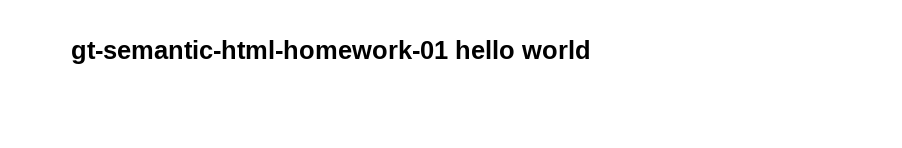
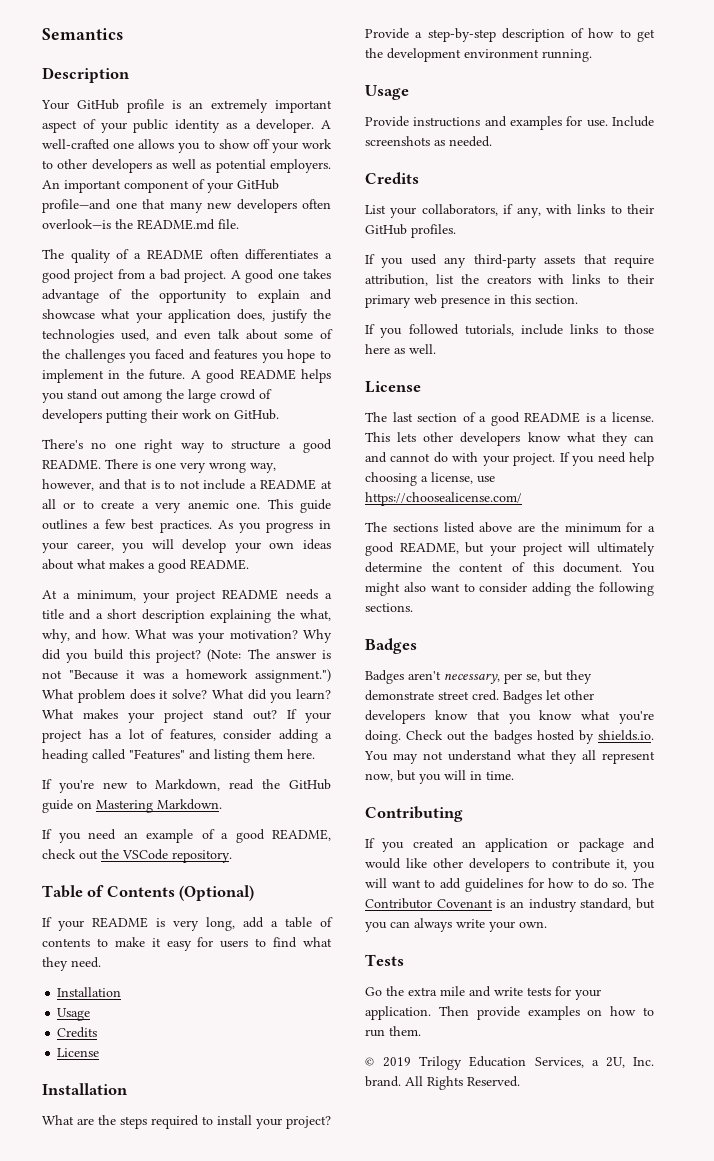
[71,40,591,64] gt-semantic-html-homework-01 hello world -> [42,28,123,40] [42,67,130,83] [41,99,332,113] [42,119,331,133] [42,139,332,153] [42,159,331,173] [42,179,279,193] [42,199,331,213] [42,219,239,230] [42,249,332,263] [42,269,332,283] [42,289,332,303] [42,309,331,323] [42,329,333,343] [42,349,331,363] [42,369,331,383] [42,389,272,403] [42,409,279,423] [42,439,332,453] [42,459,276,473] [42,479,332,491] [42,499,332,513] [42,519,331,533] [42,539,332,553] [42,559,249,573] [42,589,332,603] [42,609,331,623] [42,629,332,643] [42,649,331,663] [42,669,331,683] [42,689,331,703] [42,709,331,723] [42,729,332,743] [42,749,315,763] [42,779,331,793] [42,799,222,813] [42,829,331,843] [42,849,232,863] [42,885,255,901] [42,917,333,931] [42,937,332,951] [42,957,101,971] [57,987,122,997] [57,1008,91,1021] [57,1027,98,1038] [57,1048,100,1057] [42,1083,128,1095] [42,1115,331,1129] [365,28,655,42] [365,48,592,62] [365,85,409,100] [365,116,654,130] [365,136,492,147] [365,172,419,184] [365,204,654,218] [365,224,456,238] [365,254,654,268] [365,274,654,286] [365,294,578,308] [365,324,654,338] [365,344,436,354] [365,381,421,393] [365,412,654,426] [365,432,654,446] [365,452,654,466] [365,472,495,486] [365,492,522,506] [365,522,655,533] [365,542,655,556] [365,562,655,573] [365,582,654,596] [365,603,413,612] [365,638,417,654] [365,670,592,684] [365,690,594,704] [365,710,654,724] [365,730,654,744] [364,750,655,764] [365,770,514,784] [365,806,463,822] [365,838,655,852] [365,858,655,872] [365,878,654,892] [365,898,655,912] [365,918,547,932] [365,954,404,966] [365,986,601,1000] [365,1006,654,1020] [365,1026,421,1037] [365,1056,654,1070] [365,1076,520,1090] Semantics // Description // Your GitHub profile is an extremely important aspect of your public identity as a developer. A well-crafted one allows you to show off your work to other developers as well as potential employers. An important component of your GitHub profile—and one that many new developers often overlook—is the README.md file. // The quality of a README often differentiates a good project from a bad project. A good one takes advantage of the opportunity to explain and showcase what your application does, justify the technologies used, and even talk about some of the challenges you faced and features you hope to implement in the future. A good README helps you stand out among the large crowd of developers putting their work on GitHub. // There's no one right way to structure a good README. There is one very wrong way, however, and that is to not include a README at all or to create a very anemic one. This guide outlines a few best practices. As you progress in your career, you will develop your own ideas about what makes a good README. // At a minimum, your project README needs a title and a short description explaining the what, why, and how. What was your motivation? Why did you build this project? (Note: The answer is not "Because it was a homework assignment.") What problem does it solve? What did you learn? What makes your project stand out? If your project has a lot of features, consider adding a heading called "Features" and listing them here. // If you're new to Markdown, read the GitHub guide on Mastering Markdown. // If you need an example of a good README, check out the VSCode repository. // Table of Contents (Optional) // If your README is very long, add a table of contents to make it easy for users to find what they need. // Installation // Usage // Credits // License // Installation // What are the steps required to install your project? Provide a step-by-step description of how to get the development environment running. // Usage // Provide instructions and examples for use. Include screenshots as needed. // Credits // List your collaborators, if any, with links to their GitHub profiles. // If you used any third-party assets that require attribution, list the creators with links to their primary web presence in this section. // If you followed tutorials, include links to those here as well. // License // The last section of a good README is a license. This lets other developers know what they can and cannot do with your project. If you need help choosing a license, use https://choosealicense.com/ // The sections listed above are the minimum for a good README, but your project will ultimately determine the content of this document. You might also want to consider adding the following sections. // Badges // Badges aren't necessary, per se, but they demonstrate street cred. Badges let other developers know that you know what you're doing. Check out the badges hosted by shields.io. You may not understand what they all represent now, but you will in time. // Contributing // If you created an application or package and would like other developers to contribute it, you will want to add guidelines for how to do so. The Contributor Covenant is an industry standard, but you can always write your own. // Tests // Go the extra mile and write tests for your application. Then provide examples on how to run them. // © 2019 Trilogy Education Services, a 2U, Inc. brand. All Rights Reserved.

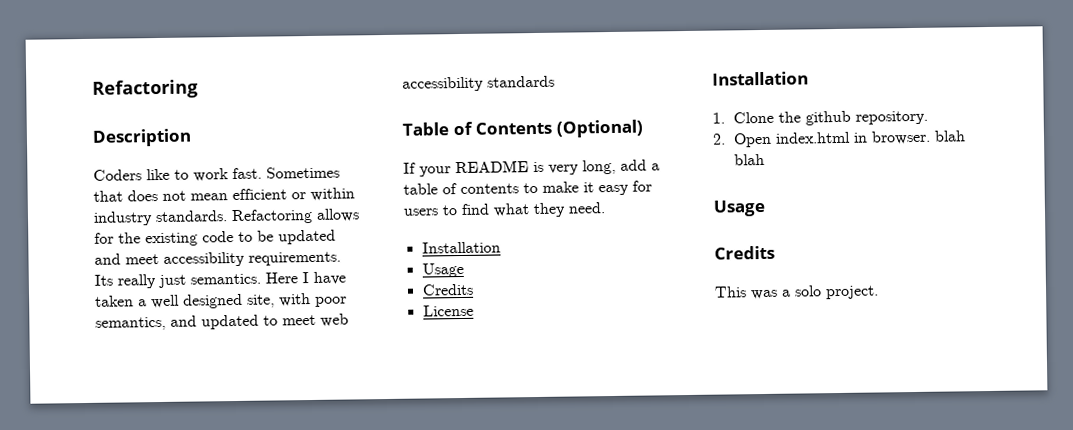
[42,28,123,40] Semantics -> [92,79,198,99] Refactoring
[41,99,332,113] [42,119,331,133] [42,139,332,153] [42,159,331,173] [42,179,279,193] [42,199,331,213] [42,219,239,230] [42,249,332,263] [42,269,332,283] [42,289,332,303] [42,309,331,323] [42,329,333,343] [42,349,331,363] [42,369,331,383] [42,389,272,403] [42,409,279,423] [42,439,332,453] [42,459,276,473] [42,479,332,491] [42,499,332,513] [42,519,331,533] [42,539,332,553] [42,559,249,573] [42,589,332,603] [42,609,331,623] [42,629,332,643] [42,649,331,663] [42,669,331,683] [42,689,331,703] [42,709,331,723] [42,729,332,743] [42,749,315,763] [42,779,331,793] [42,799,222,813] [42,829,331,843] [42,849,232,863] Your GitHub profile is an extremely important aspect of your public identity as a developer. A well-crafted one allows you to show off your work to other developers as well as potential employers. An important component of your GitHub profile—and one that many new developers often overlook—is the README.md file. // The quality of a README often differentiates a good project from a bad project. A good one takes advantage of the opportunity to explain and showcase what your application does, justify the technologies used, and even talk about some of the challenges you faced and features you hope to implement in the future. A good README helps you stand out among the large crowd of developers putting their work on GitHub. // There's no one right way to structure a good README. There is one very wrong way, however, and that is to not include a README at all or to create a very anemic one. This guide outlines a few best practices. As you progress in your career, you will develop your own ideas about what makes a good README. // At a minimum, your project README needs a title and a short description explaining the what, why, and how. What was your motivation? Why did you build this project? (Note: The answer is not "Because it was a homework assignment.") What problem does it solve? What did you learn? What makes your project stand out? If your project has a lot of features, consider adding a heading called "Features" and listing them here. // If you're new to Markdown, read the GitHub guide on Mastering Markdown. // If you need an example of a good README, check out the VSCode repository. -> [93,166,340,182] [93,187,355,202] [93,208,360,226] [94,229,336,247] [94,251,341,267] [94,271,346,289] [95,293,347,309] [95,313,349,331] [402,75,555,92] Coders like to work fast. Sometimes that does not mean efficient or within industry standards. Refactoring allows for the existing code to be updated and meet accessibility requirements. Its really just semantics. Here I have taken a well designed site, with poor semantics, and updated to meet web accessibility standards
[42,1115,331,1129] [365,28,655,42] [365,48,592,62] [365,85,409,100] [365,116,654,130] [365,136,492,147] [365,172,419,184] [365,204,654,218] [365,224,456,238] [365,254,654,268] [365,274,654,286] [365,294,578,308] [365,324,654,338] [365,344,436,354] [365,381,421,393] [365,412,654,426] [365,432,654,446] [365,452,654,466] [365,472,495,486] [365,492,522,506] [365,522,655,533] [365,542,655,556] [365,562,655,573] [365,582,654,596] [365,603,413,612] [365,638,417,654] [365,670,592,684] [365,690,594,704] [365,710,654,724] [365,730,654,744] [364,750,655,764] [365,770,514,784] [365,806,463,822] [365,838,655,852] [365,858,655,872] [365,878,654,892] [365,898,655,912] [365,918,547,932] [365,954,404,966] [365,986,601,1000] [365,1006,654,1020] [365,1026,421,1037] [365,1056,654,1070] [365,1076,520,1090] What are the steps required to install your project? Provide a step-by-step description of how to get the development environment running. // Usage // Provide instructions and examples for use. Include screenshots as needed. // Credits // List your collaborators, if any, with links to their GitHub profiles. // If you used any third-party assets that require attribution, list the creators with links to their primary web presence in this section. // If you followed tutorials, include links to those here as well. // License // The last section of a good README is a license. This lets other developers know what they can and cannot do with your project. If you need help choosing a license, use https://choosealicense.com/ // The sections listed above are the minimum for a good README, but your project will ultimately determine the content of this document. You might also want to consider adding the following sections. // Badges // Badges aren't necessary, per se, but they demonstrate street cred. Badges let other developers know that you know what you're doing. Check out the badges hosted by shields.io. You may not understand what they all represent now, but you will in time. // Contributing // If you created an application or package and would like other developers to contribute it, you will want to add guidelines for how to do so. The Contributor Covenant is an industry standard, but you can always write your own. // Tests // Go the extra mile and write tests for your application. Then provide examples on how to run them. // © 2019 Trilogy Education Services, a 2U, Inc. brand. All Rights Reserved. -> [712,110,929,126] [712,130,967,148] [734,153,766,166] [713,199,766,217] [714,245,775,260] [714,285,879,300] 1. Clone the github repository. // 2. Open index.html in browser. blah blah // Usage // Credits // This was a solo project.

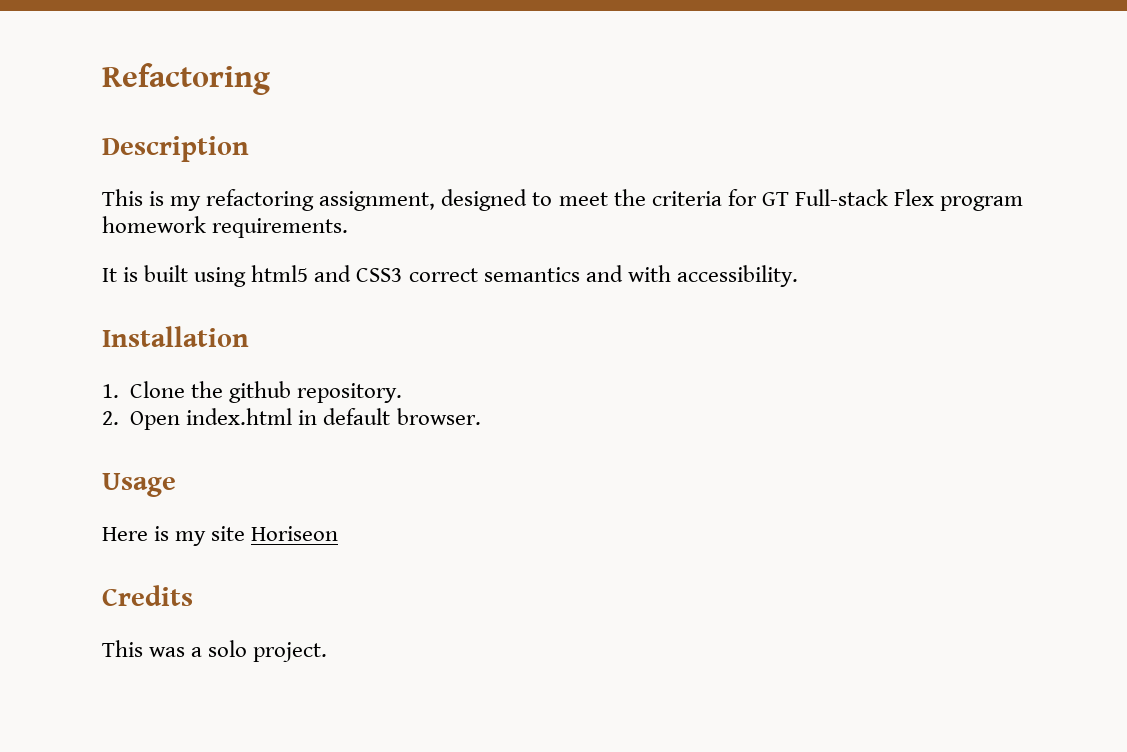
[93,166,340,182] [93,187,355,202] [93,208,360,226] [94,229,336,247] [94,251,341,267] [94,271,346,289] [95,293,347,309] [95,313,349,331] [402,75,555,92] [402,119,643,138] [403,159,660,177] [403,180,652,196] [403,202,605,218] [421,241,501,254] [421,262,464,278] [421,283,474,296] [422,304,474,317] Coders like to work fast. Sometimes that does not mean efficient or within industry standards. Refactoring allows for the existing code to be updated and meet accessibility requirements. Its really just semantics. Here I have taken a well designed site, with poor semantics, and updated to meet web accessibility standards // Table of Contents (Optional) // If your README is very long, add a table of contents to make it easy for users to find what they need. // Installation // Usage // Credits // License -> [102,189,1024,211] [102,216,349,238] [102,265,798,287] This is my refactoring assignment, designed to meet the criteria for GT Full-stack Flex program homework requirements. // It is built using html5 and CSS3 correct semantics and with accessibility.
(869, 137) none -> [323,408,391,425] default
[934,130,967,142] [734,153,766,166] [713,199,766,217] blah blah // Usage -> [102,473,176,497] [102,526,339,546] // Usage // Here is my site Horiseon

